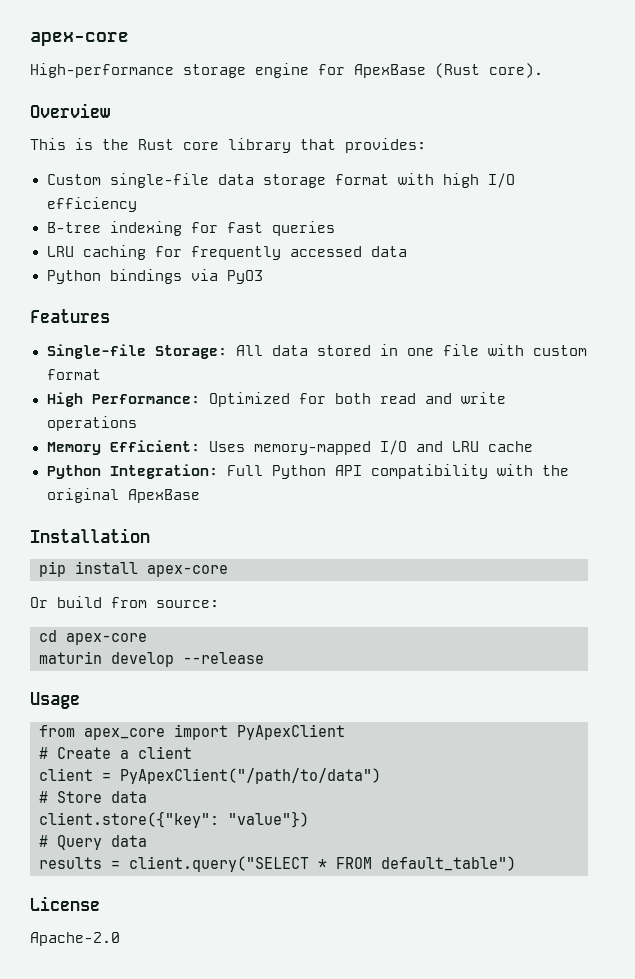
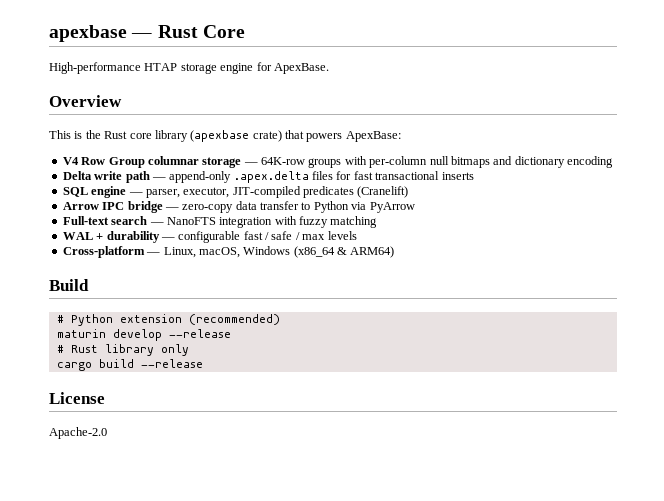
[30,32,129,46] apex-core -> [49,25,245,42] apexbase — Rust Core
(174, 70) none -> [144,63,178,71] HTAP
[354,63,543,78] ApexBase (Rust core). -> [273,63,329,74] ApexBase.
[300,138,426,153] [46,173,515,188] [46,197,137,212] [46,221,335,236] [46,245,407,260] [46,269,263,284] [30,309,110,323] [46,344,587,359] [46,369,101,380] [46,392,506,407] [46,416,137,431] [46,440,533,455] [46,464,569,479] [46,488,200,503] [30,528,150,543] [39,561,228,577] [30,596,219,608] [39,630,147,645] [39,651,264,667] [30,692,80,709] [39,724,345,740] [39,746,192,759] [39,768,381,784] [39,791,147,803] [39,811,309,828] [39,835,147,850] [39,856,516,872] that provides: // Custom single-file data storage format with high I/O efficiency // B-tree indexing for fast queries // LRU caching for frequently accessed data // Python bindings via PyO3 // Features // Single-file Storage: All data stored in one file with custom format // High Performance: Optimized for both read and write operations // Memory Efficient: Uses memory-mapped I/O and LRU cache // Python Integration: Full Python API compatibility with the original ApexBase // Installation // pip install apex-core // Or build from source: // cd apex-core // maturin develop --release // Usage // from apex_core import PyApexClient // # Create a client // client = PyApexClient("/path/to/data") // # Store data // client.store({"key": "value"}) // # Query data // results = client.query("SELECT * FROM default_table") -> [190,130,401,142] [62,156,613,168] [62,171,474,183] [62,186,409,198] [62,201,415,213] [62,216,378,228] [62,231,357,243] [62,246,395,258] [49,279,89,291] [56,314,280,326] [56,329,231,341] [56,344,189,356] [56,359,203,371] (apexbase crate) that powers ApexBase: // V4 Row Group columnar storage — 64K-row groups with per-column null bitmaps and dictionary encoding // Delta write path — append-only .apex.delta files for fast transactional inserts // SQL engine — parser, executor, JIT-compiled predicates (Cranelift) // Arrow IPC bridge — zero-copy data transfer to Python via PyArrow // Full-text search — NanoFTS integration with fuzzy matching // WAL + durability — configurable fast / safe / max levels // Cross-platform — Linux, macOS, Windows (x86_64 & ARM64) // Build // # Python extension (recommended) // maturin develop --release // # Rust library only // cargo build --release

